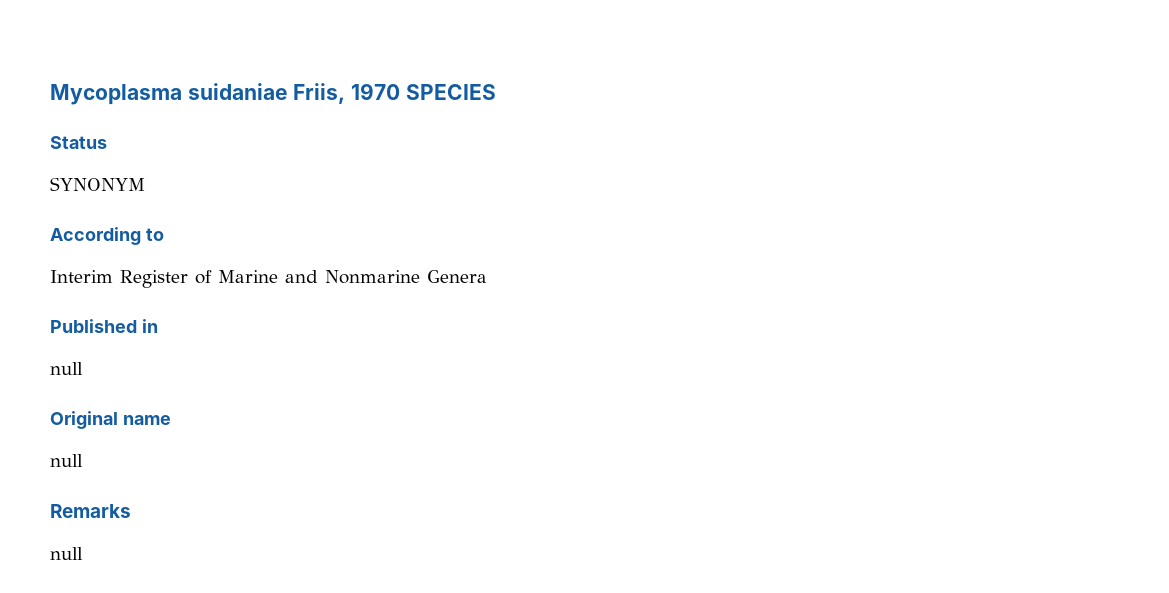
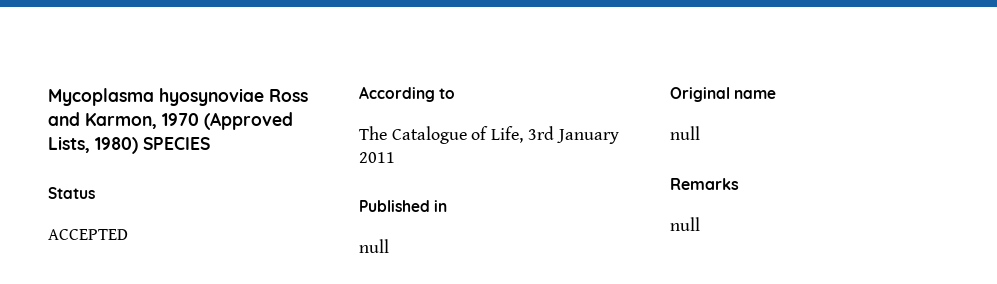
[187,83,401,104] suidaniae Friis, 1970 -> [159,88,308,106] [48,112,293,130] [48,136,138,154] hyosynoviae Ross and Karmon, 1970 (Approved Lists, 1980)
[50,177,145,191] SYNONYM -> [48,229,128,240] ACCEPTED
[50,270,487,288] Interim Register of Marine and Nonmarine Genera -> [359,126,619,144] [359,152,395,163] The Catalogue of Life, 3rd January 2011

